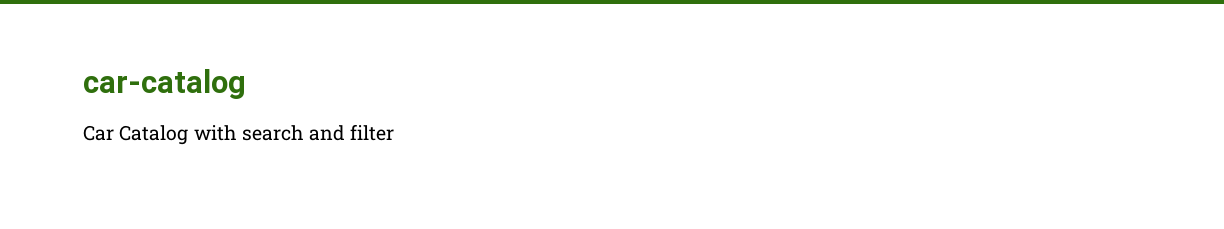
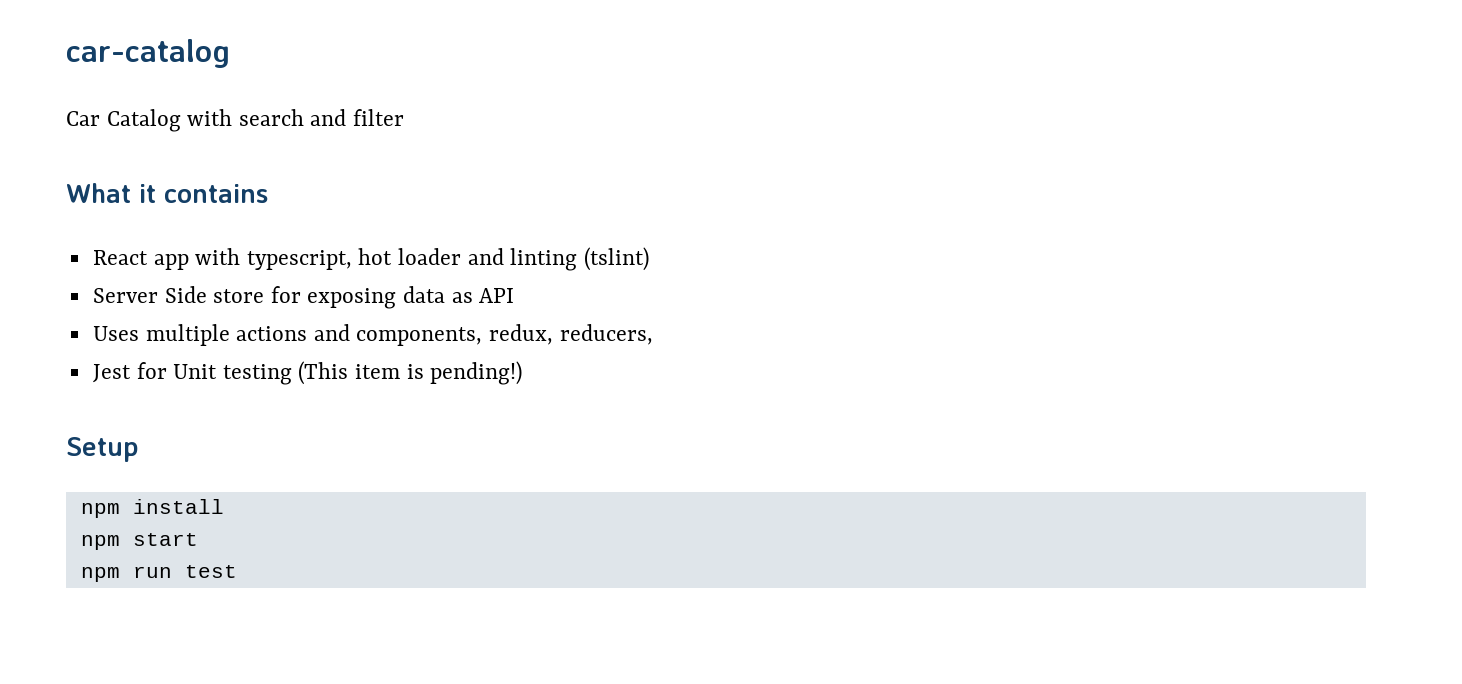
(395, 132) none -> [66,183,268,203] [92,247,649,271] [92,286,515,309] [92,324,653,346] [92,361,523,385] [66,437,139,462] [80,499,224,518] [80,533,198,550] [80,565,237,582] // What it contains // React app with typescript, hot loader and linting (tslint) // Server Side store for exposing data as API // Uses multiple actions and components, redux, reducers, // Jest for Unit testing (This item is pending!) // Setup // npm install // npm start // npm run test

